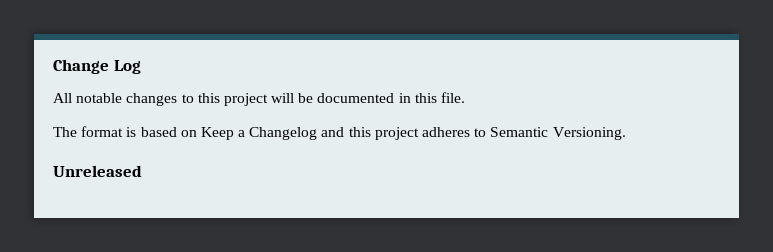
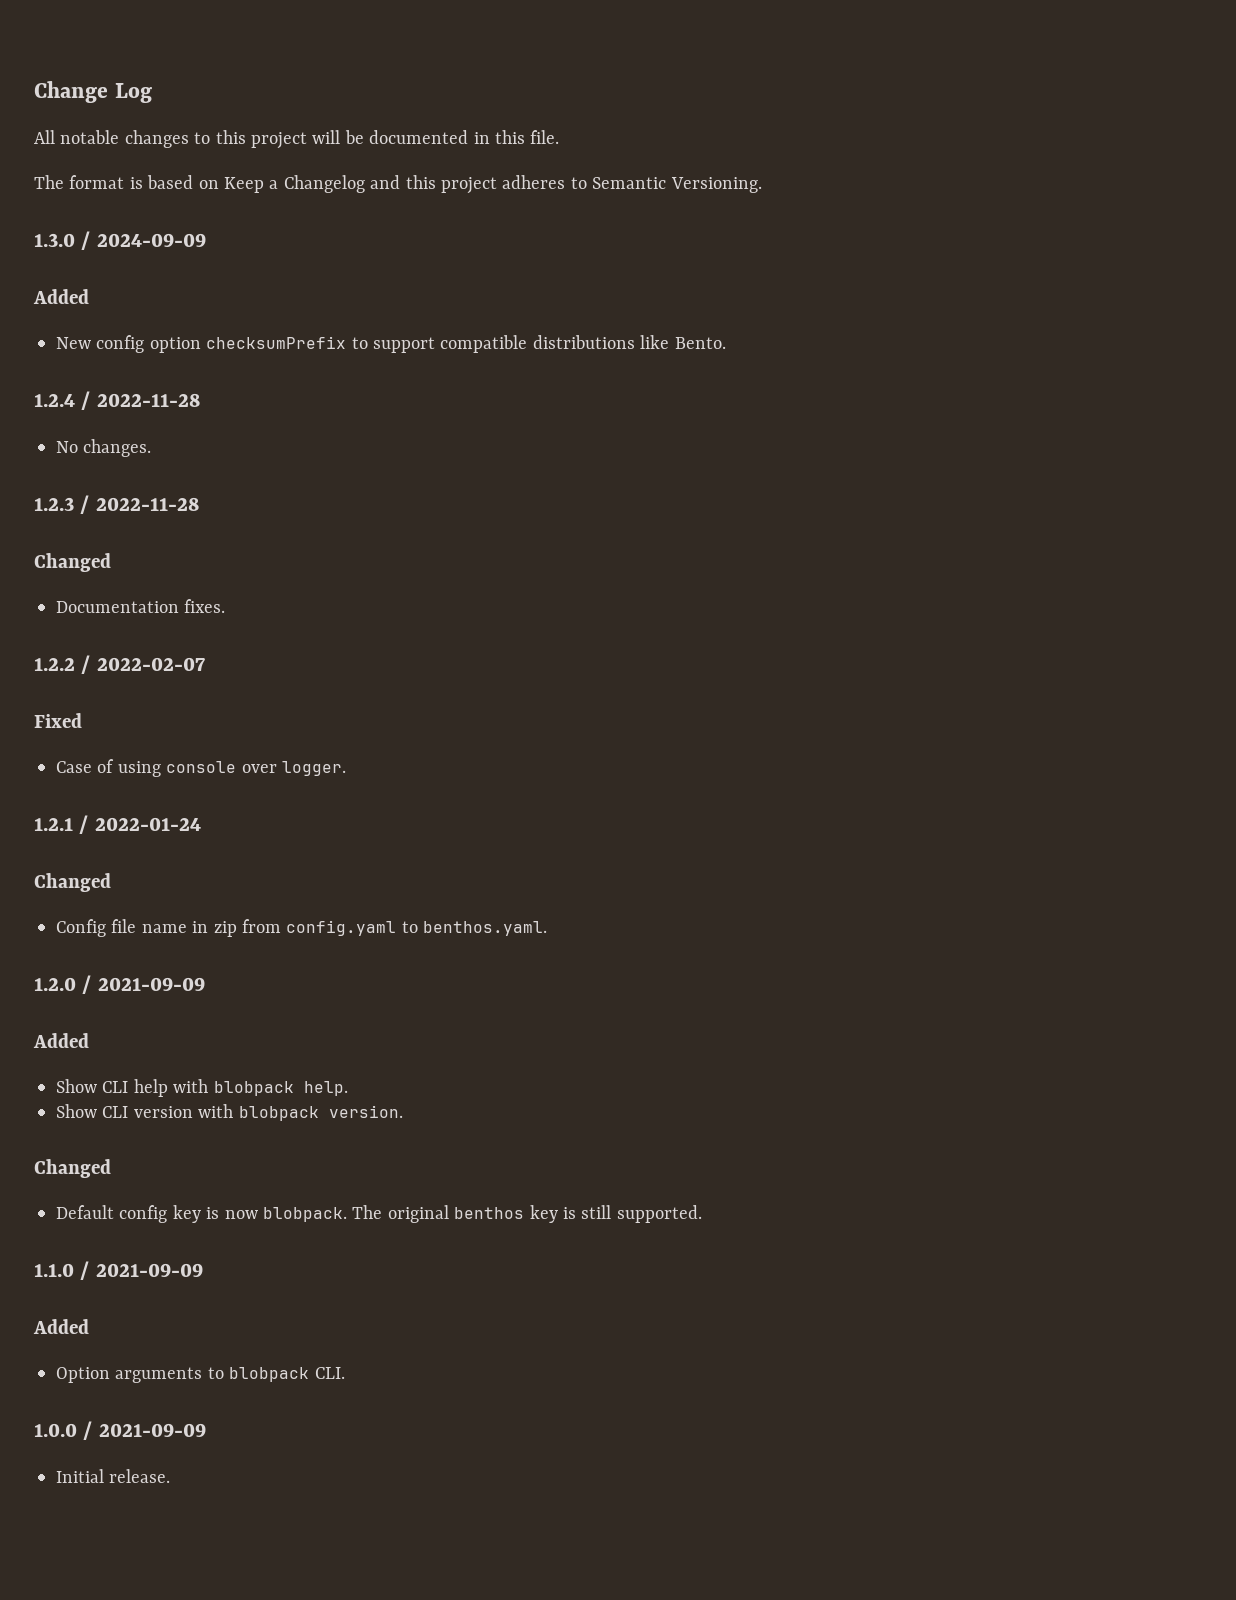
[53,165,142,177] Unreleased -> [34,231,206,250] [33,289,89,304] [56,335,726,353] [34,391,200,410] [56,439,152,457] [34,495,199,514] [34,553,111,572] [56,599,226,613] [34,655,205,674] [34,713,82,728] [56,759,346,777] [34,815,201,834] [34,873,111,892] [56,919,548,937] [34,975,205,994] [33,1033,89,1048] [56,1079,348,1097] [56,1104,403,1121] [34,1159,111,1178] [56,1205,702,1223] [34,1261,203,1280] [33,1319,89,1334] [56,1367,345,1383] [34,1421,206,1440] [56,1469,171,1483] 1.3.0 / 2024-09-09 // Added // New config option checksumPrefix to support compatible distributions like Bento. // 1.2.4 / 2022-11-28 // No changes. // 1.2.3 / 2022-11-28 // Changed // Documentation fixes. // 1.2.2 / 2022-02-07 // Fixed // Case of using console over logger. // 1.2.1 / 2022-01-24 // Changed // Config file name in zip from config.yaml to benthos.yaml. // 1.2.0 / 2021-09-09 // Added // Show CLI help with blobpack help. // Show CLI version with blobpack version. // Changed // Default config key is now blobpack. The original benthos key is still supported. // 1.1.0 / 2021-09-09 // Added // Option arguments to blobpack CLI. // 1.0.0 / 2021-09-09 // Initial release.

